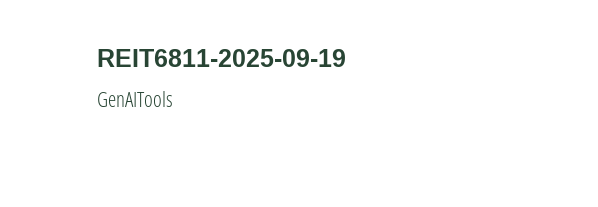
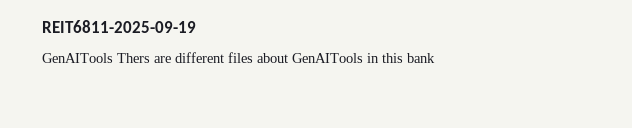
(173, 99) none -> [117,52,435,63] Thers are different files about GenAITools in this bank

